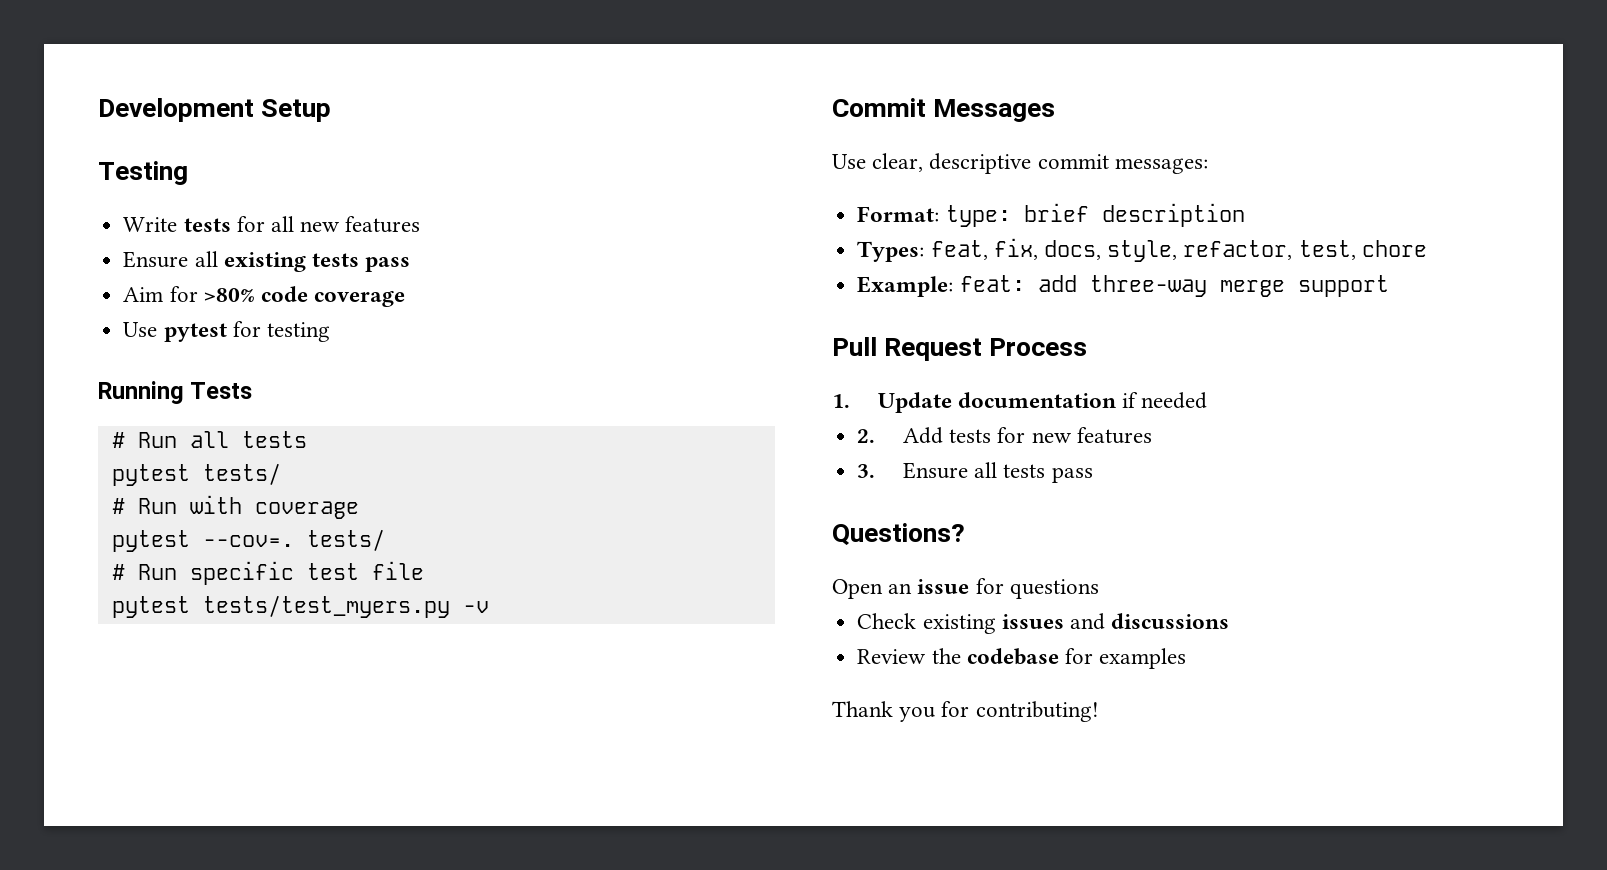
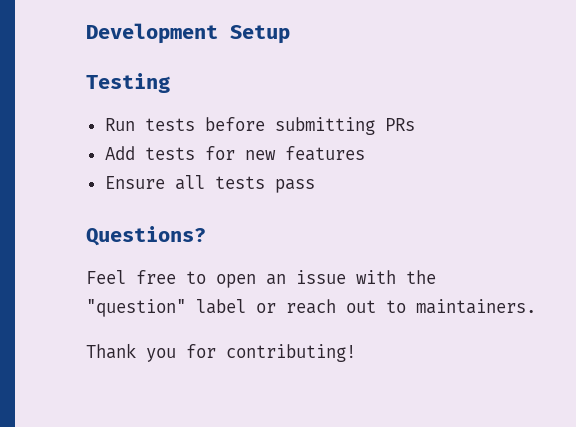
[123,216,421,233] [123,251,411,272] [123,286,406,307] [123,321,330,342] [98,381,253,404] [111,431,307,448] [111,463,281,486] [111,495,359,519] [111,529,385,552] [111,561,424,585] [111,595,489,618] [832,98,1056,122] [832,153,1208,174] [857,203,1245,227] [857,238,1427,262] [857,275,1389,297] [832,337,1088,361] [832,392,1208,413] [857,429,876,443] Write tests for all new features // Ensure all existing tests pass // Aim for >80% code coverage // Use pytest for testing // Running Tests // # Run all tests // pytest tests/ // # Run with coverage // pytest --cov=. tests/ // # Run specific test file // pytest tests/test_myers.py -v // Commit Messages // Use clear, descriptive commit messages: // Format: type: brief description // Types: feat, fix, docs, style, refactor, test, chore // Example: feat: add three-way merge support // Pull Request Process // 1. Update documentation if needed // 2. -> [104,117,415,135] Run tests before submitting PRs //
[857,464,876,478] 3. -> (365, 153) none
[832,578,1099,599] [857,613,1230,634] [857,648,1187,669] Open an issue for questions // Check existing issues and discussions // Review the codebase for examples -> [86,270,436,288] [86,299,536,317] Feel free to open an issue with the "question" label or reach out to maintainers.

